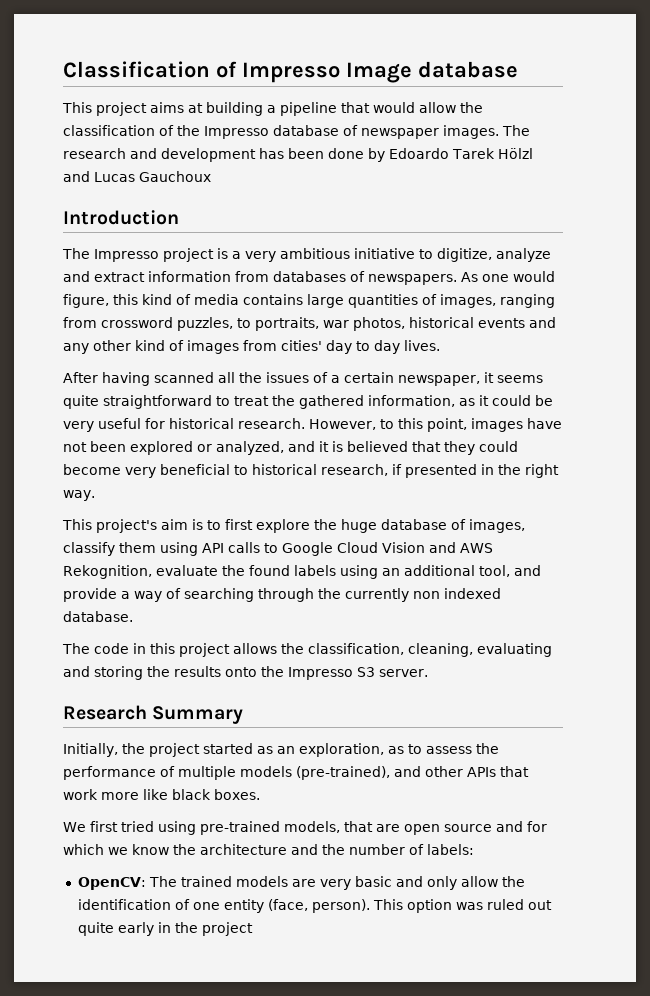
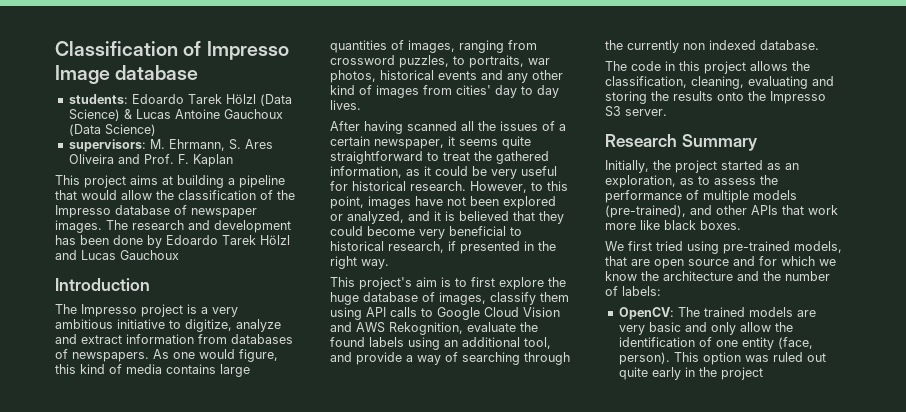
(518, 69) none -> [68,94,292,106] [68,109,283,121] [68,124,156,136] [68,139,273,152] [68,154,233,167] // students: Edoardo Tarek Hölzl (Data Science) & Lucas Antoine Gauchoux (Data Science) // supervisors: M. Ehrmann, S. Ares Oliveira and Prof. F. Kaplan

